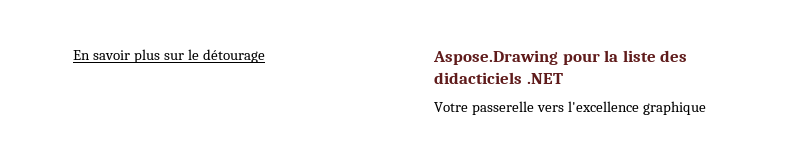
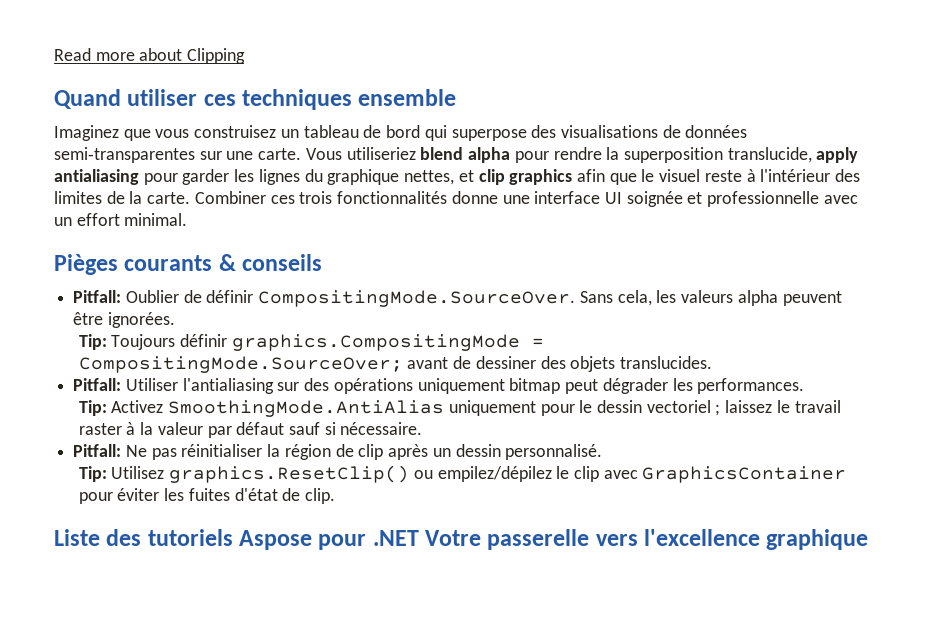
[73,49,265,63] [433,50,688,65] [434,72,522,84] En savoir plus sur le détourage // Aspose.Drawing pour la liste des didacticiels -> [54,48,246,64] [54,89,457,110] [54,125,748,141] [54,147,859,163] [54,169,861,185] [54,191,858,207] [54,213,188,226] [54,254,323,275] [73,290,842,307] [73,312,175,328] [78,334,544,351] [78,356,713,373] [73,378,805,394] [78,400,841,417] [78,422,423,438] [73,444,603,460] [78,465,847,483] [78,488,336,504] [54,529,367,550] Read more about Clipping // Quand utiliser ces techniques ensemble // Imaginez que vous construisez un tableau de bord qui superpose des visualisations de données semi‑transparentes sur une carte. Vous utiliseriez blend alpha pour rendre la superposition translucide, apply antialiasing pour garder les lignes du graphique nettes, et clip graphics afin que le visuel reste à l'intérieur des limites de la carte. Combiner ces trois fonctionnalités donne une interface UI soignée et professionnelle avec un effort minimal. // Pièges courants & conseils // Pitfall: Oublier de définir CompositingMode.SourceOver. Sans cela, les valeurs alpha peuvent être ignorées. // Tip: Toujours définir graphics.CompositingMode = CompositingMode.SourceOver; avant de dessiner des objets translucides. // Pitfall: Utiliser l'antialiasing sur des opérations uniquement bitmap peut dégrader les performances. // Tip: Activez SmoothingMode.AntiAlias uniquement pour le dessin vectoriel ; laissez le travail raster à la valeur par défaut sauf si nécessaire. // Pitfall: Ne pas réinitialiser la région de clip après un dessin personnalisé. // Tip: Utilisez graphics.ResetClip() ou empilez/dépilez le clip avec GraphicsContainer pour éviter les fuites d'état de clip. // Liste des tutoriels Aspose pour
(563, 78) // -> (419, 538) none

